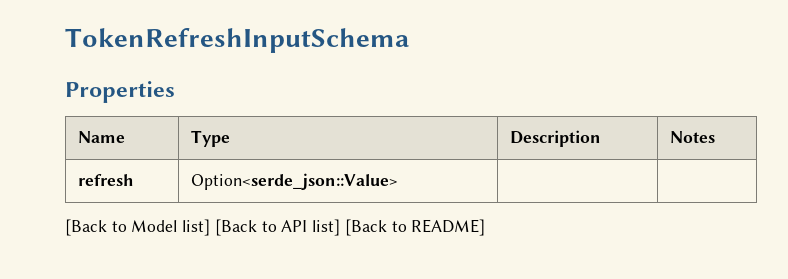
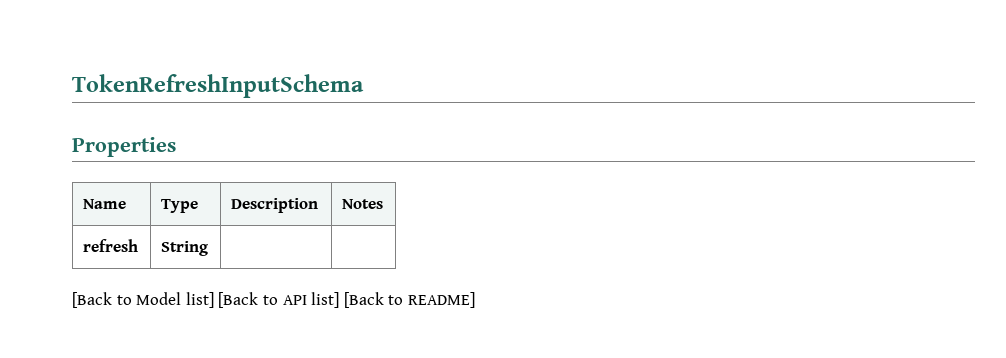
[190,173,398,190] Option<serde_json::Value> -> [161,241,209,256] String

